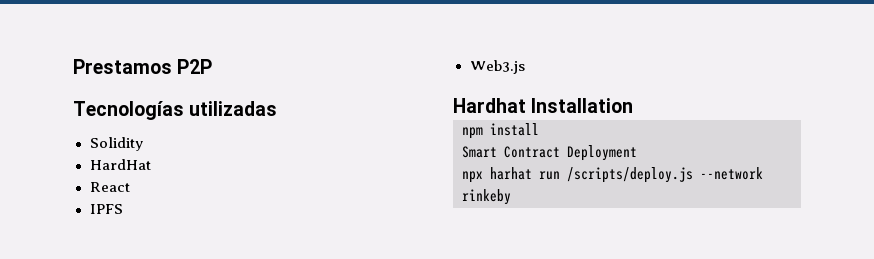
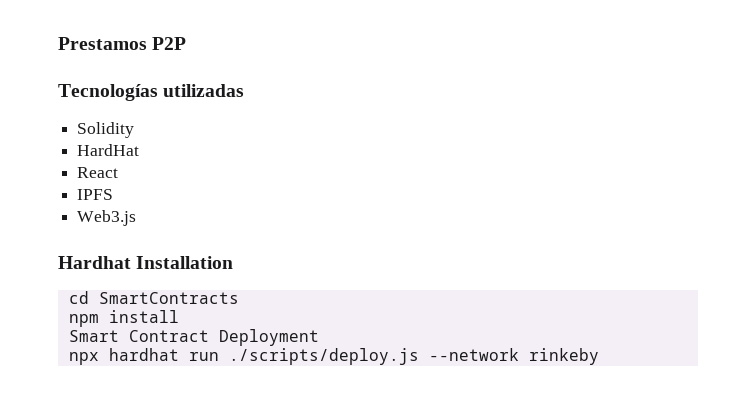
(634, 105) none -> [68,291,239,304] // cd SmartContracts
[490,167,693,183] harhat run /scripts/deploy.js -> [108,348,419,365] hardhat run ./scripts/deploy.js

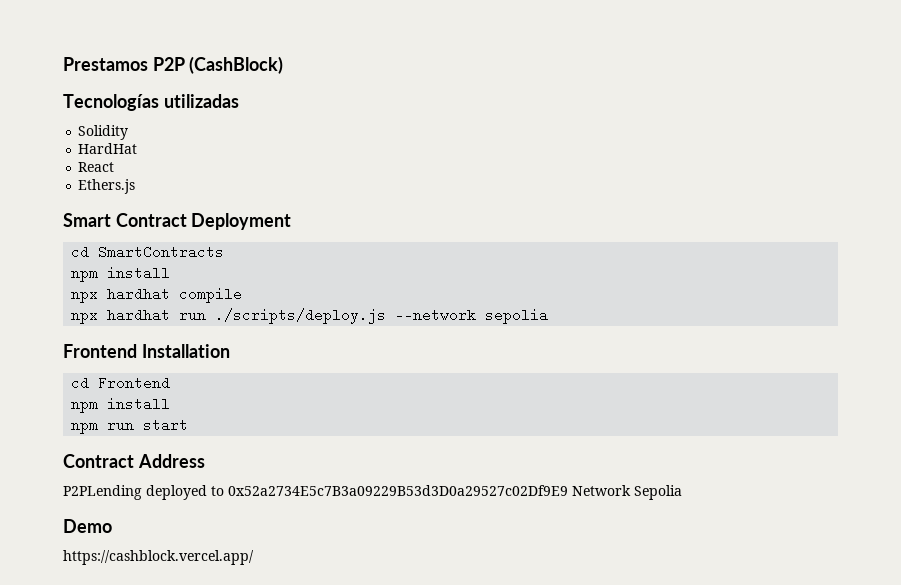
(187, 43) none -> [189,56,284,74] (CashBlock)
[77,189,114,200] [77,210,137,226] [58,256,234,269] IPFS // Web3.js // Hardhat Installation -> [78,179,136,194] [63,213,292,230] Ethers.js // Smart Contract Deployment
[68,329,319,346] Smart Contract Deployment -> [71,287,243,303] npx hardhat compile
[528,348,599,365] rinkeby -> [485,308,549,324] [63,344,230,358] [71,376,171,390] [71,397,171,413] [71,418,189,434] [63,454,205,468] [63,485,682,500] [63,519,112,533] [63,550,254,565] sepolia // Frontend Installation // cd Frontend // npm install // npm run start // Contract Address // P2PLending deployed to 0x52a2734E5c7B3a09229B53d3D0a29527c02Df9E9 Network Sepolia // Demo // https://cashblock.vercel.app/

